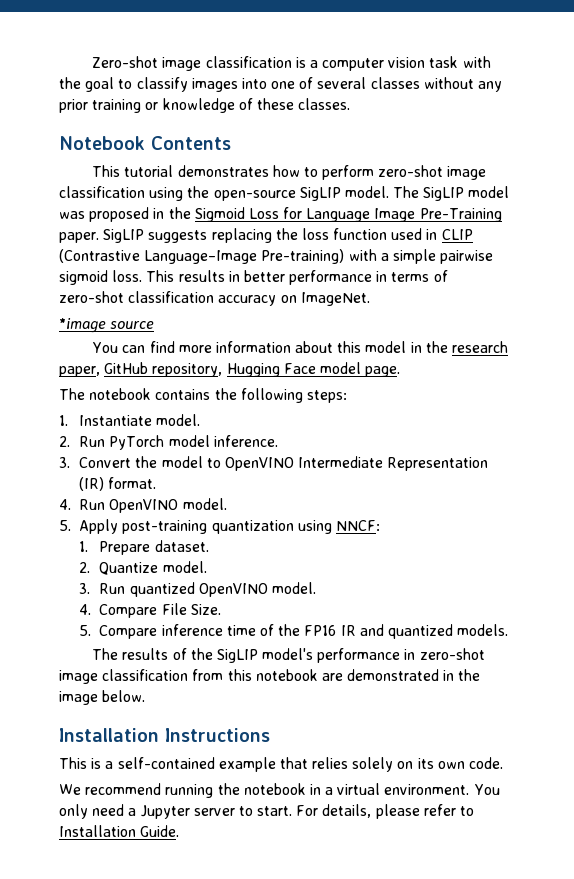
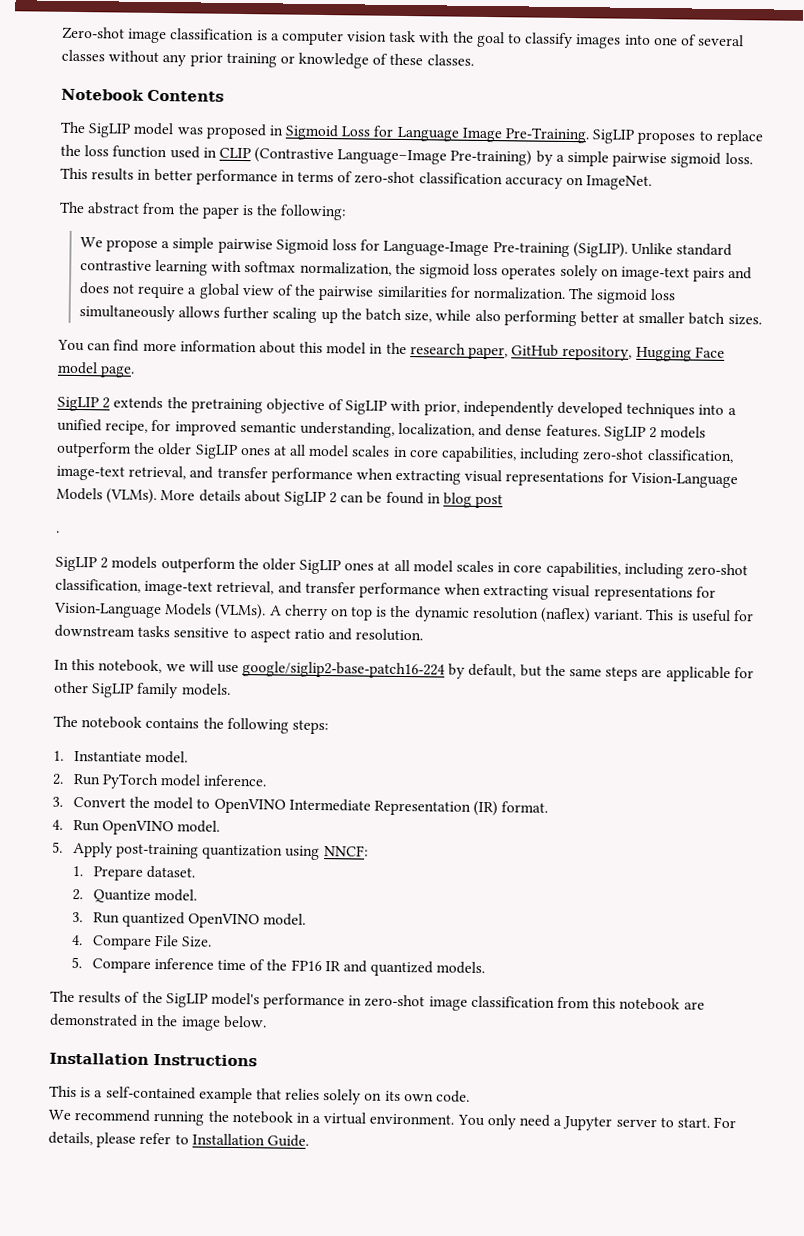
[92,165,487,180] [59,186,389,201] This tutorial demonstrates how to perform zero-shot image classification using the open-source SigLIP model. -> (224, 95) none
[168,207,191,219] the -> (284, 130) none
[419,208,502,222] [59,228,272,243] Pre-Training paper. SigLIP suggests replacing -> [505,127,763,146] Pre-Training. SigLIP proposes to replace
[348,249,377,261] with -> [535,150,553,166] by
[59,318,155,333] *image source -> [59,201,348,221] [79,237,733,258] [79,259,753,282] [78,282,677,304] [78,305,762,327] The abstract from the paper is the following: // We propose a simple pairwise Sigmoid loss for Language-Image Pre-training (SigLIP). Unlike standard contrastive learning with softmax normalization, the sigmoid loss operates solely on image-text pairs and does not require a global view of the pairwise similarities for normalization. The sigmoid loss simultaneously allows further scaling up the batch size, while also performing better at smaller batch sizes.
(401, 371) none -> [57,396,737,419] [57,418,707,441] [56,441,734,464] [56,465,738,489] [56,487,504,509] [56,530,60,533] [55,556,748,579] [55,578,716,602] [53,602,754,624] [54,624,424,643] [54,658,754,683] [54,681,231,699] // SigLIP 2 extends the pretraining objective of SigLIP with prior, independently developed techniques into a unified recipe, for improved semantic understanding, localization, and dense features. SigLIP 2 models outperform the older SigLIP ones at all model scales in core capabilities, including zero-shot classification, image-text retrieval, and transfer performance when extracting visual representations for Vision-Language Models (VLMs). More details about SigLIP 2 can be found in blog post // . // SigLIP 2 models outperform the older SigLIP ones at all model scales in core capabilities, including zero-shot classification, image-text retrieval, and transfer performance when extracting visual representations for Vision-Language Models (VLMs). A cherry on top is the dynamic resolution (naflex) variant. This is useful for downstream tasks sensitive to aspect ratio and resolution. // In this notebook, we will use google/siglip2-base-patch16-224 by default, but the same steps are applicable for other SigLIP family models.

